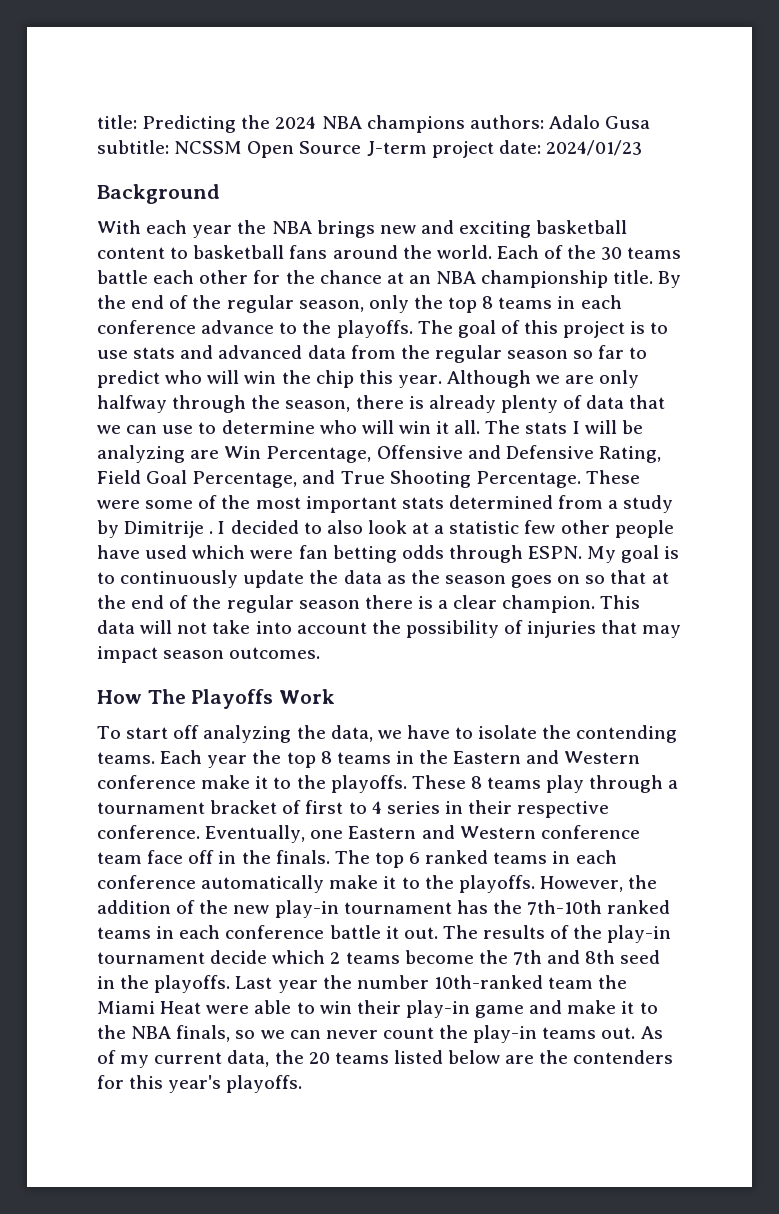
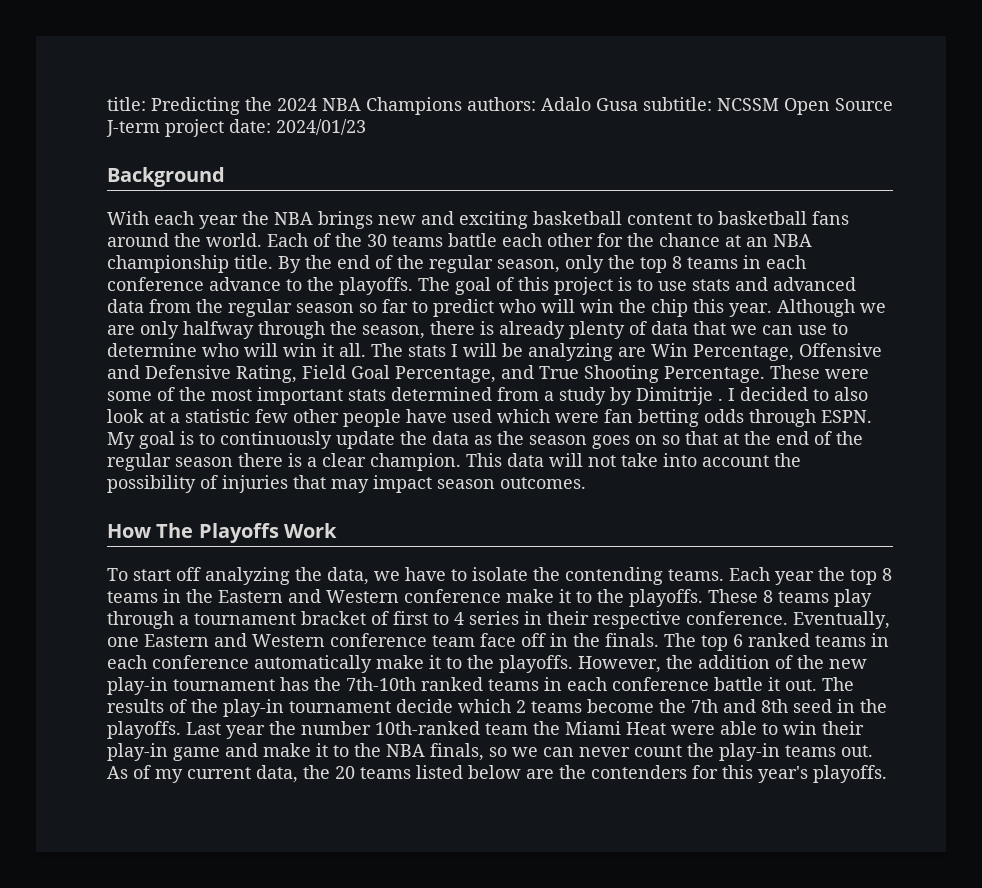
[366,115,465,133] champions -> [366,97,462,115] Champions

